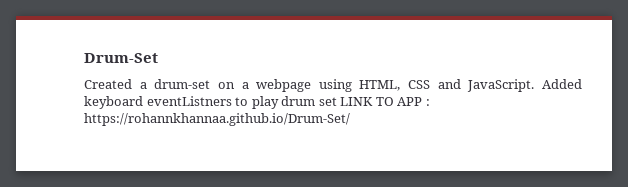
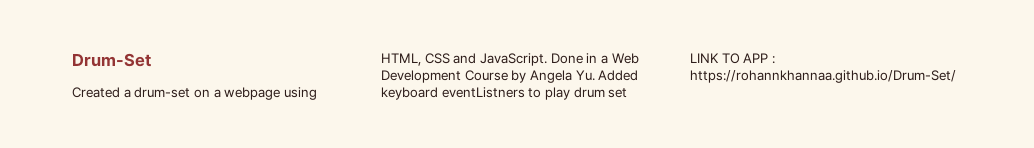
(535, 85) none -> [550,53,639,64] [381,70,595,83] Done in a Web Development Course by Angela Yu.

